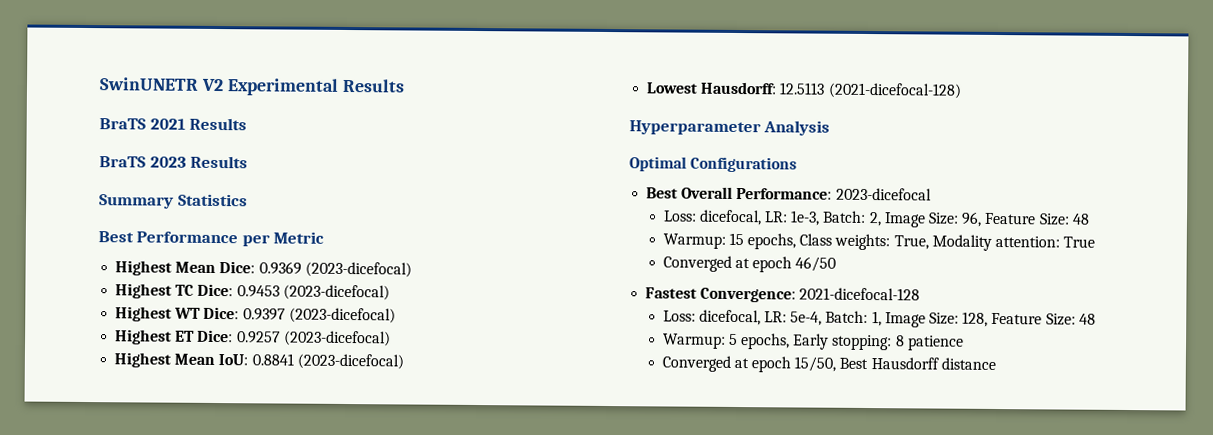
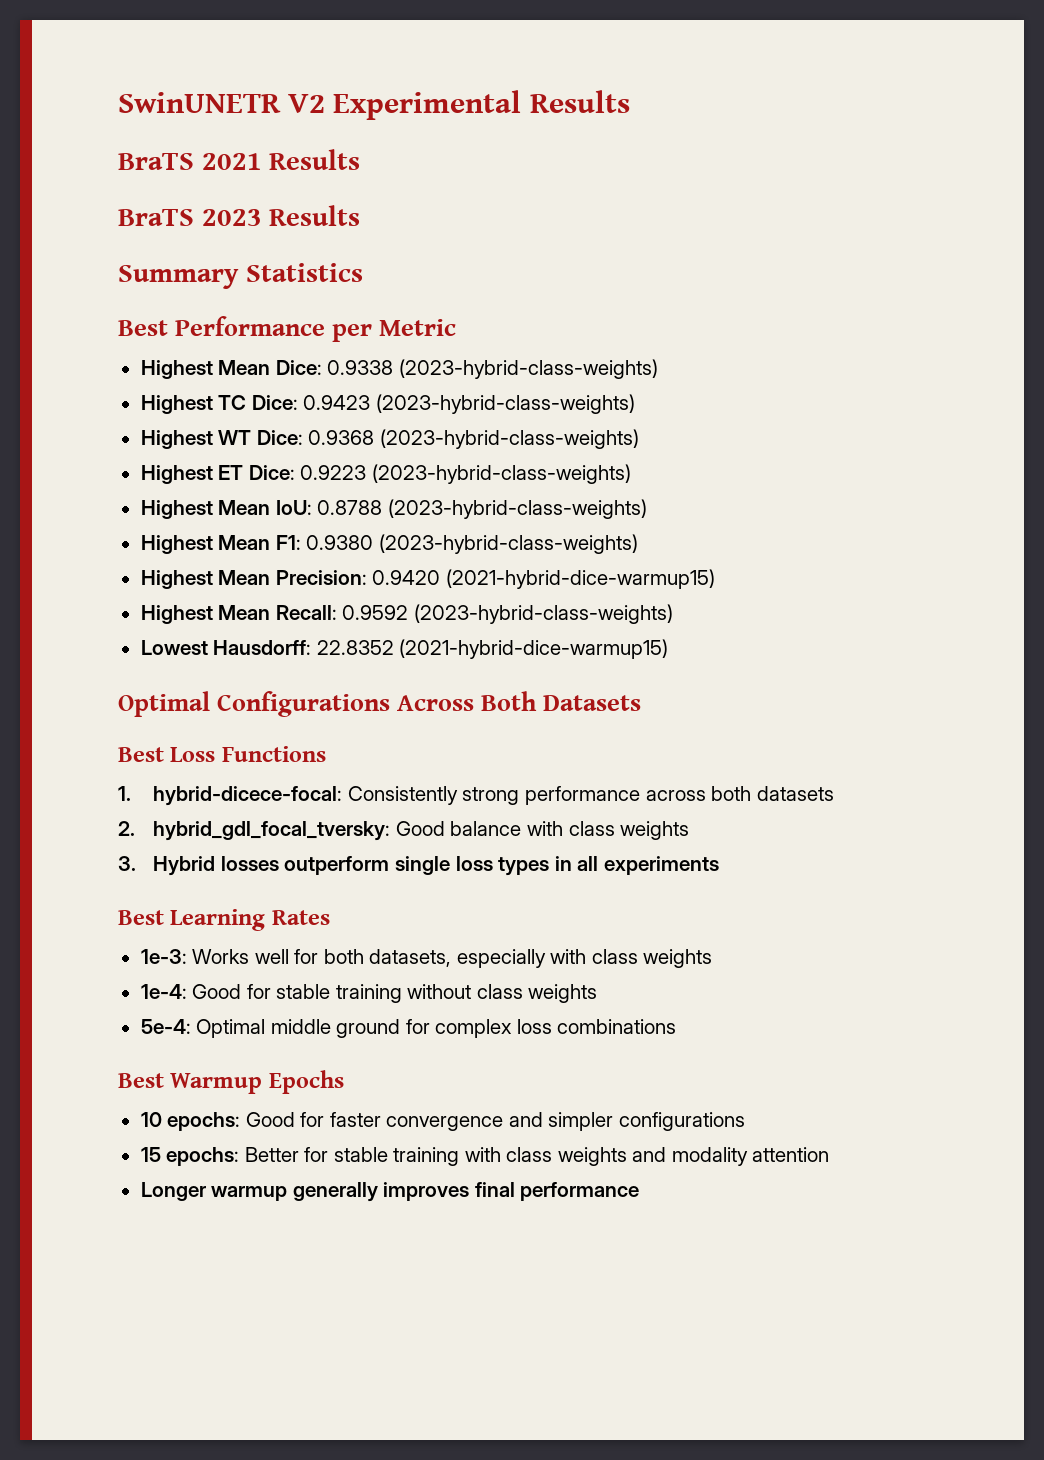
[258,261,412,278] 0.9369 (2023-dicefocal) -> [327,359,658,379] 0.9338 (2023-hybrid-class-weights)
[236,284,390,301] 0.9453 (2023-dicefocal) -> [303,394,635,414] 0.9423 (2023-hybrid-class-weights)
[242,307,396,324] 0.9397 (2023-dicefocal) -> [308,429,639,449] 0.9368 (2023-hybrid-class-weights)
[236,330,391,347] 0.9257 (2023-dicefocal) -> [300,464,631,484] 0.9223 (2023-hybrid-class-weights)
[251,353,404,370] [646,81,962,99] [629,120,831,136] [629,156,798,173] [646,186,932,201] [662,209,1090,228] [662,232,1096,251] [662,255,837,273] [645,287,921,303] [662,309,1096,328] [661,333,964,351] [661,355,996,373] 0.8841 (2023-dicefocal) // Lowest Hausdorff: 12.5113 (2021-dicefocal-128) // Hyperparameter Analysis // Optimal Configurations // Best Overall Performance: 2023-dicefocal // Loss: dicefocal, LR: 1e-3, Batch: 2, Image Size: 96, Feature Size: 48 // Warmup: 15 epochs, Class weights: True, Modality attention: True // Converged at epoch 46/50 // Fastest Convergence: 2021-dicefocal-128 // Loss: dicefocal, LR: 5e-4, Batch: 1, Image Size: 128, Feature Size: 48 // Warmup: 5 epochs, Early stopping: 8 patience // Converged at epoch 15/50, Best Hausdorff distance -> [317,499,647,519] [140,534,638,554] [140,569,715,589] [140,604,673,624] [140,639,669,659] [118,691,642,717] [118,746,326,762] [118,786,834,806] [118,821,690,841] [118,856,719,876] [118,909,330,931] [140,949,713,968] [140,984,598,1003] [140,1019,677,1038] [118,1070,344,1094] [140,1112,745,1131] [140,1147,830,1166] [140,1182,640,1202] 0.8788 (2023-hybrid-class-weights) // Highest Mean F1: 0.9380 (2023-hybrid-class-weights) // Highest Mean Precision: 0.9420 (2021-hybrid-dice-warmup15) // Highest Mean Recall: 0.9592 (2023-hybrid-class-weights) // Lowest Hausdorff: 22.8352 (2021-hybrid-dice-warmup15) // Optimal Configurations Across Both Datasets // Best Loss Functions // 1. hybrid-dicece-focal: Consistently strong performance across both datasets // 2. hybrid_gdl_focal_tversky: Good balance with class weights // 3. Hybrid losses outperform single loss types in all experiments // Best Learning Rates // 1e-3: Works well for both datasets, especially with class weights // 1e-4: Good for stable training without class weights // 5e-4: Optimal middle ground for complex loss combinations // Best Warmup Epochs // 10 epochs: Good for faster convergence and simpler configurations // 15 epochs: Better for stable training with class weights and modality attention // Longer warmup generally improves final performance

